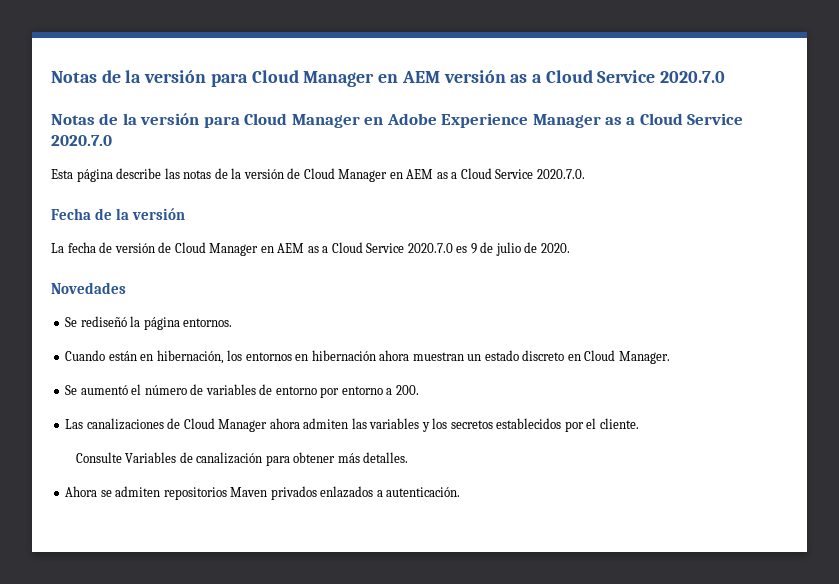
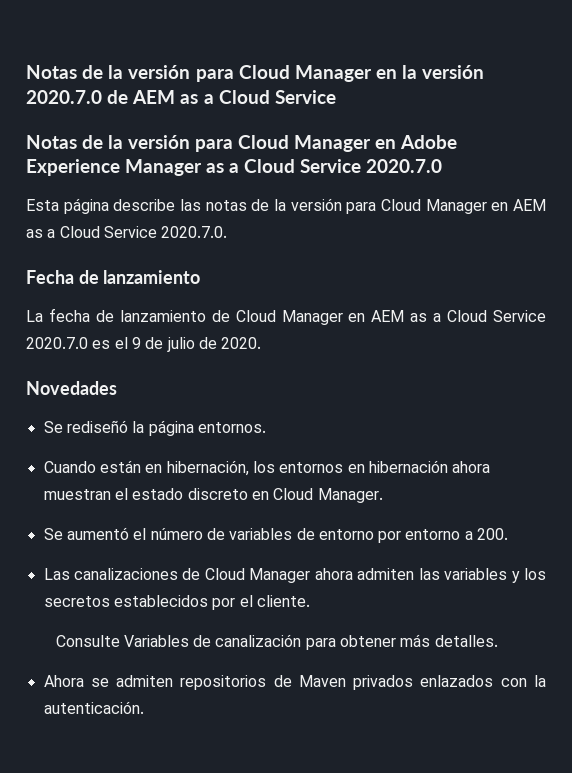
[51,70,726,87] Notas de la versión para Cloud Manager en AEM versión as a Cloud Service 2020.7.0 -> [26,65,485,82] [26,90,336,104] Notas de la versión para Cloud Manager en la versión 2020.7.0 de AEM as a Cloud Service
[287,168,301,179] de -> [346,202,377,214] para
[116,208,186,220] la versión -> [103,270,201,284] lanzamiento
[114,243,155,253] versión -> [119,310,206,322] lanzamiento
(468, 249) none -> [114,337,128,349] el
[467,354,482,361] un -> [114,488,128,500] el
(227, 493) none -> [273,675,292,687] de
[376,490,383,497] a -> [500,675,546,687] con la

